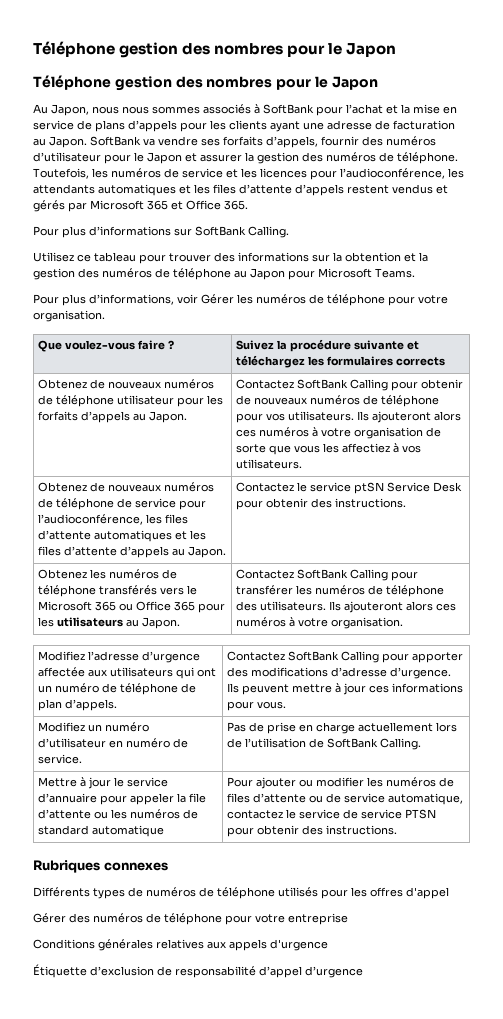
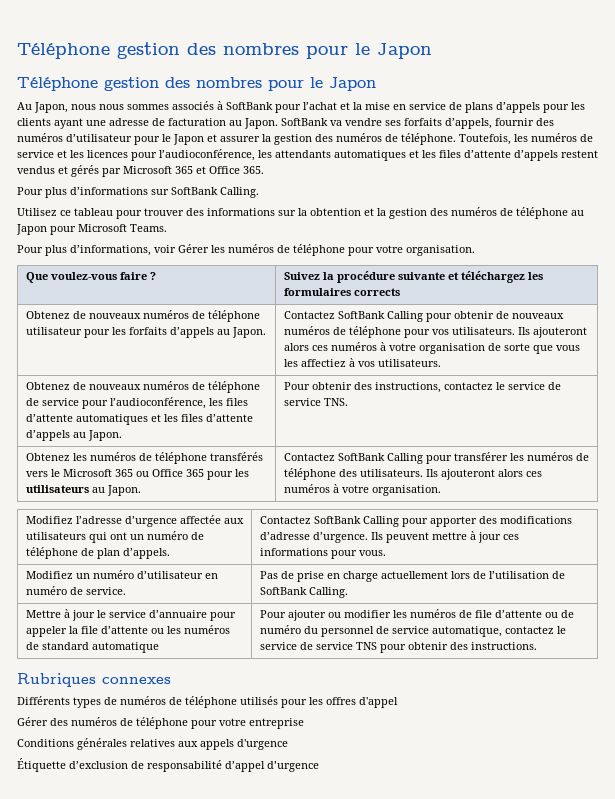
[236,482,463,494] [236,498,407,510] Contactez le service ptSN Service Desk pour obtenir des instructions. -> [283,382,561,393] [283,398,348,406] Pour obtenir des instructions, contactez le service de service TNS.
[227,793,251,803] files -> [474,610,492,618] file
(342, 798) none -> [259,625,389,637] numéro du personnel de
[405,809,437,819] PTSN -> [355,642,377,650] TNS

